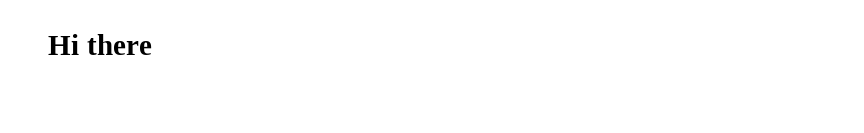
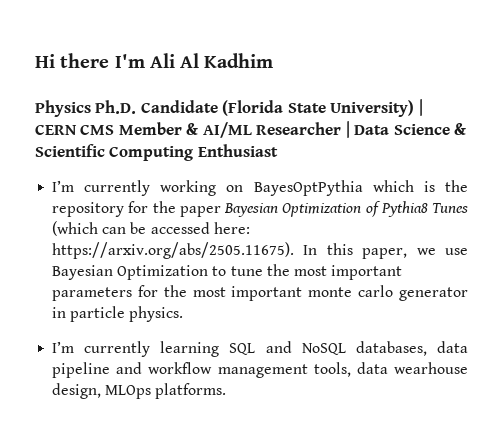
(152, 44) none -> [114,53,274,68] [35,99,423,117] [35,121,467,138] [35,144,278,161] [52,180,468,196] [52,201,468,217] [52,221,250,236] [52,242,468,259] [52,264,403,280] [52,285,469,301] [52,306,184,322] [52,341,468,357] [52,362,468,378] [52,383,227,399] I'm Ali Al Kadhim // Physics Ph.D. Candidate (Florida State University) | CERN CMS Member & AI/ML Researcher | Data Science & Scientific Computing Enthusiast // I’m currently working on BayesOptPythia which is the repository for the paper Bayesian Optimization of Pythia8 Tunes (which can be accessed here: https://arxiv.org/abs/2505.11675). In this paper, we use Bayesian Optimization to tune the most important parameters for the most important monte carlo generator in particle physics. // I’m currently learning SQL and NoSQL databases, data pipeline and workflow management tools, data wearhouse design, MLOps platforms.

